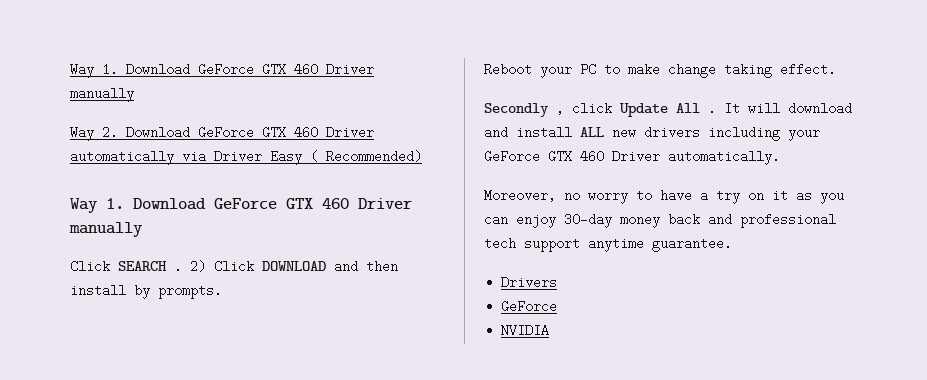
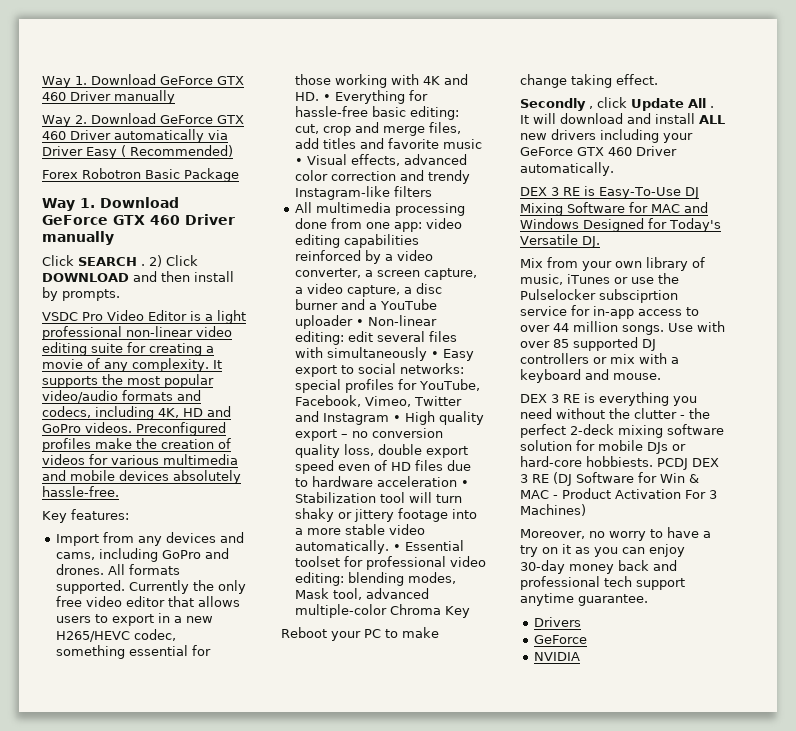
(422, 156) none -> [42,168,239,182] // Forex Robotron Basic Package
(222, 291) none -> [42,310,246,324] [42,326,232,340] [42,342,214,356] [42,358,222,372] [42,374,214,388] [42,390,201,403] [42,406,231,420] [42,422,226,436] [42,438,231,452] [42,454,238,465] [42,470,241,484] [42,486,119,497] [42,509,129,523] [56,532,245,546] [56,548,230,562] [56,564,181,575] [56,580,247,594] [56,596,241,607] [56,613,214,626] [56,629,177,642] [56,645,212,659] [295,74,469,88] [295,90,429,104] [295,106,460,120] [295,122,462,136] [295,138,483,149] [295,154,468,166] [295,170,471,184] [295,186,433,200] [295,202,466,216] [295,218,463,232] [295,234,420,248] [295,250,434,264] [295,268,478,280] [295,283,443,297] [295,299,438,310] [295,315,438,329] [295,331,458,345] [295,347,475,361] [295,363,465,377] [295,379,481,393] [295,395,463,407] [295,411,485,425] [295,428,444,441] [295,444,469,458] [295,460,472,474] [295,476,470,487] [295,492,463,503] [295,508,478,522] [295,524,426,535] [295,540,465,554] [295,556,487,570] [295,572,457,586] [295,588,430,600] [295,604,471,618] // VSDC Pro Video Editor is a light professional non-linear video editing suite for creating a movie of any complexity. It supports the most popular video/audio formats and codecs, including 4K, HD and GoPro videos. Preconfigured profiles make the creation of videos for various multimedia and mobile devices absolutely hassle-free. // Key features: // Import from any devices and cams, including GoPro and drones. All formats supported. Сurrently the only free video editor that allows users to export in a new H265/HEVC codec, something essential for those working with 4K and HD. • Everything for hassle-free basic editing: cut, crop and merge files, add titles and favorite music • Visual effects, advanced color correction and trendy Instagram-like filters // All multimedia processing done from one app: video editing capabilities reinforced by a video converter, a screen capture, a video capture, a disc burner and a YouTube uploader • Non-linear editing: edit several files with simultaneously • Easy export to social networks: special profiles for YouTube, Facebook, Vimeo, Twitter and Instagram • High quality export – no conversion quality loss, double export speed even of HD files due to hardware acceleration • Stabilization tool will turn shaky or jittery footage into a more stable video automatically. • Essential toolset for professional video editing: blending modes, Mask tool, advanced multiple-color Chroma Key
(780, 157) none -> [520,186,699,199] [520,202,708,216] [520,218,721,232] [520,234,600,248] [520,257,705,271] [520,273,679,285] [520,289,678,303] [520,305,699,319] [520,321,725,335] [520,337,656,351] [520,353,679,364] [520,369,661,383] [520,392,697,406] [520,408,710,419] [520,424,724,438] [520,440,686,454] [520,456,719,470] [520,472,699,486] [520,488,717,499] [520,504,586,516] // DEX 3 RE is Easy-To-Use DJ Mixing Software for MAC and Windows Designed for Today's Versatile DJ. // Mix from your own library of music, iTunes or use the Pulselocker subsciprtion service for in-app access to over 44 million songs. Use with over 85 supported DJ controllers or mix with a keyboard and mouse. // DEX 3 RE is everything you need without the clutter - the perfect 2-deck mixing software solution for mobile DJs or hard-core hobbiests. PCDJ DEX 3 RE (DJ Software for Win & MAC - Product Activation For 3 Machines)

